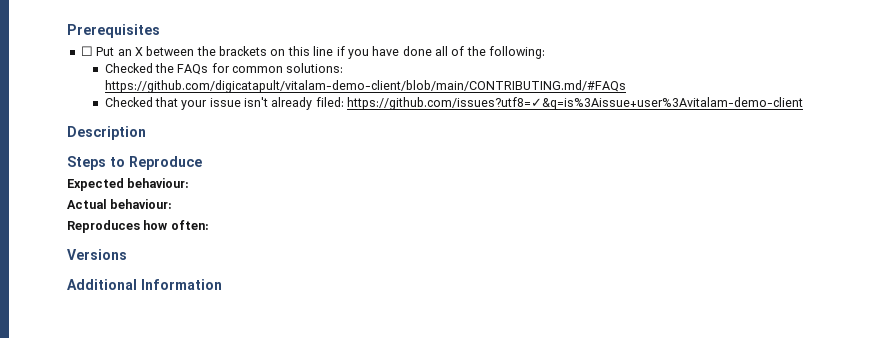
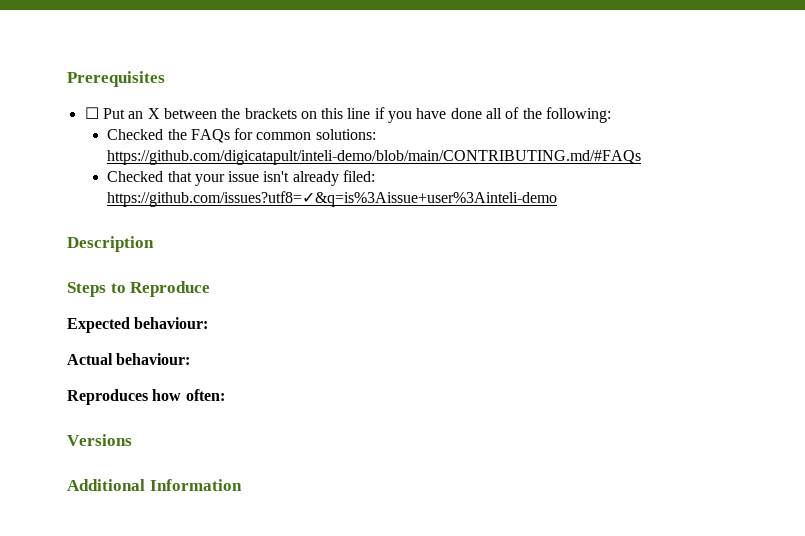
[104,80,626,93] https://github.com/digicatapult/vitalam-demo-client/blob/main/CONTRIBUTING.md/#FAQs -> [107,150,642,165] https://github.com/digicatapult/inteli-demo/blob/main/CONTRIBUTING.md/#FAQs
[347,97,804,110] https://github.com/issues?utf8=✓&q=is%3Aissue+user%3Avitalam-demo-client -> [107,191,558,207] https://github.com/issues?utf8=✓&q=is%3Aissue+user%3Ainteli-demo

